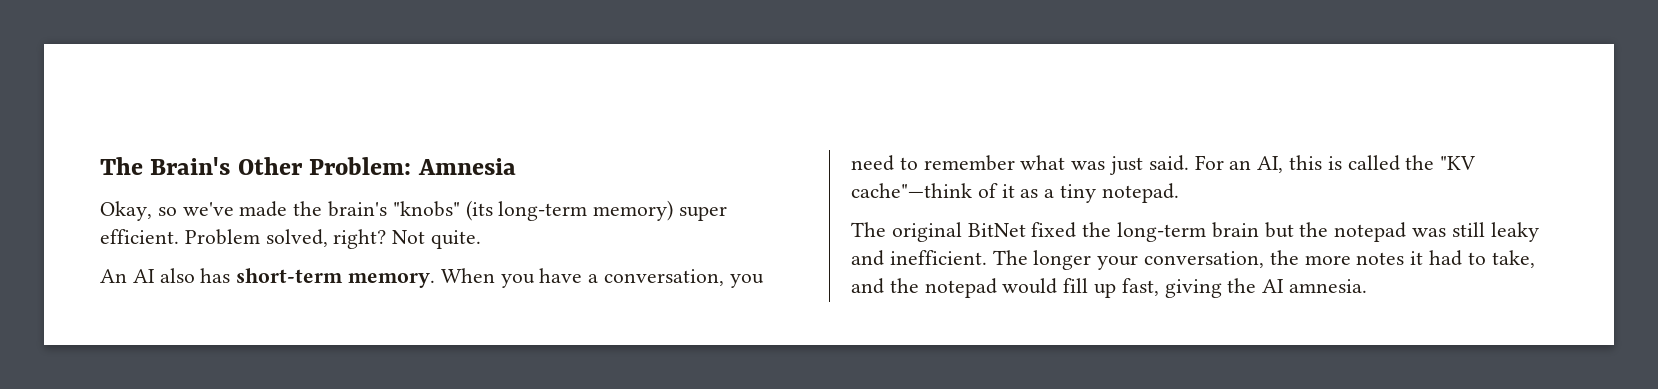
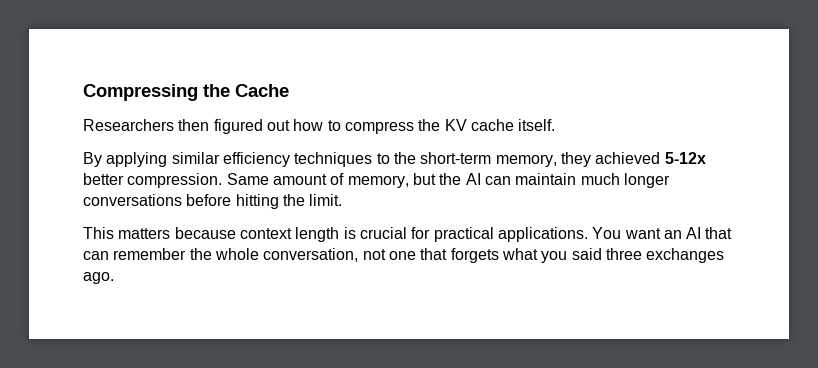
[100,157,516,175] [100,200,728,221] [100,229,482,249] [100,268,764,288] [851,155,1476,175] [851,183,1179,203] [851,222,1539,242] [851,250,1535,270] [851,278,1368,298] The Brain's Other Problem: Amnesia // Okay, so we've made the brain's "knobs" (its long-term memory) super efficient. Problem solved, right? Not quite. // An AI also has short-term memory. When you have a conversation, you need to remember what was just said. For an AI, this is called the "KV cache"—think of it as a tiny notepad. // The original BitNet fixed the long-term brain but the notepad was still leaky and inefficient. The longer your conversation, the more notes it had to take, and the notepad would fill up fast, giving the AI amnesia. -> [83,84,289,101] [83,119,556,134] [83,152,706,167] [83,173,670,188] [83,194,343,209] [83,227,733,242] [83,248,725,263] [83,272,114,284] Compressing the Cache // Researchers then figured out how to compress the KV cache itself. // By applying similar efficiency techniques to the short-term memory, they achieved 5-12x better compression. Same amount of memory, but the AI can maintain much longer conversations before hitting the limit. // This matters because context length is crucial for practical applications. You want an AI that can remember the whole conversation, not one that forgets what you said three exchanges ago.

